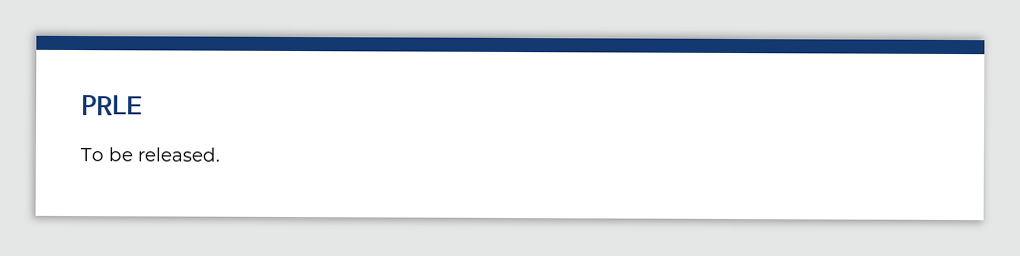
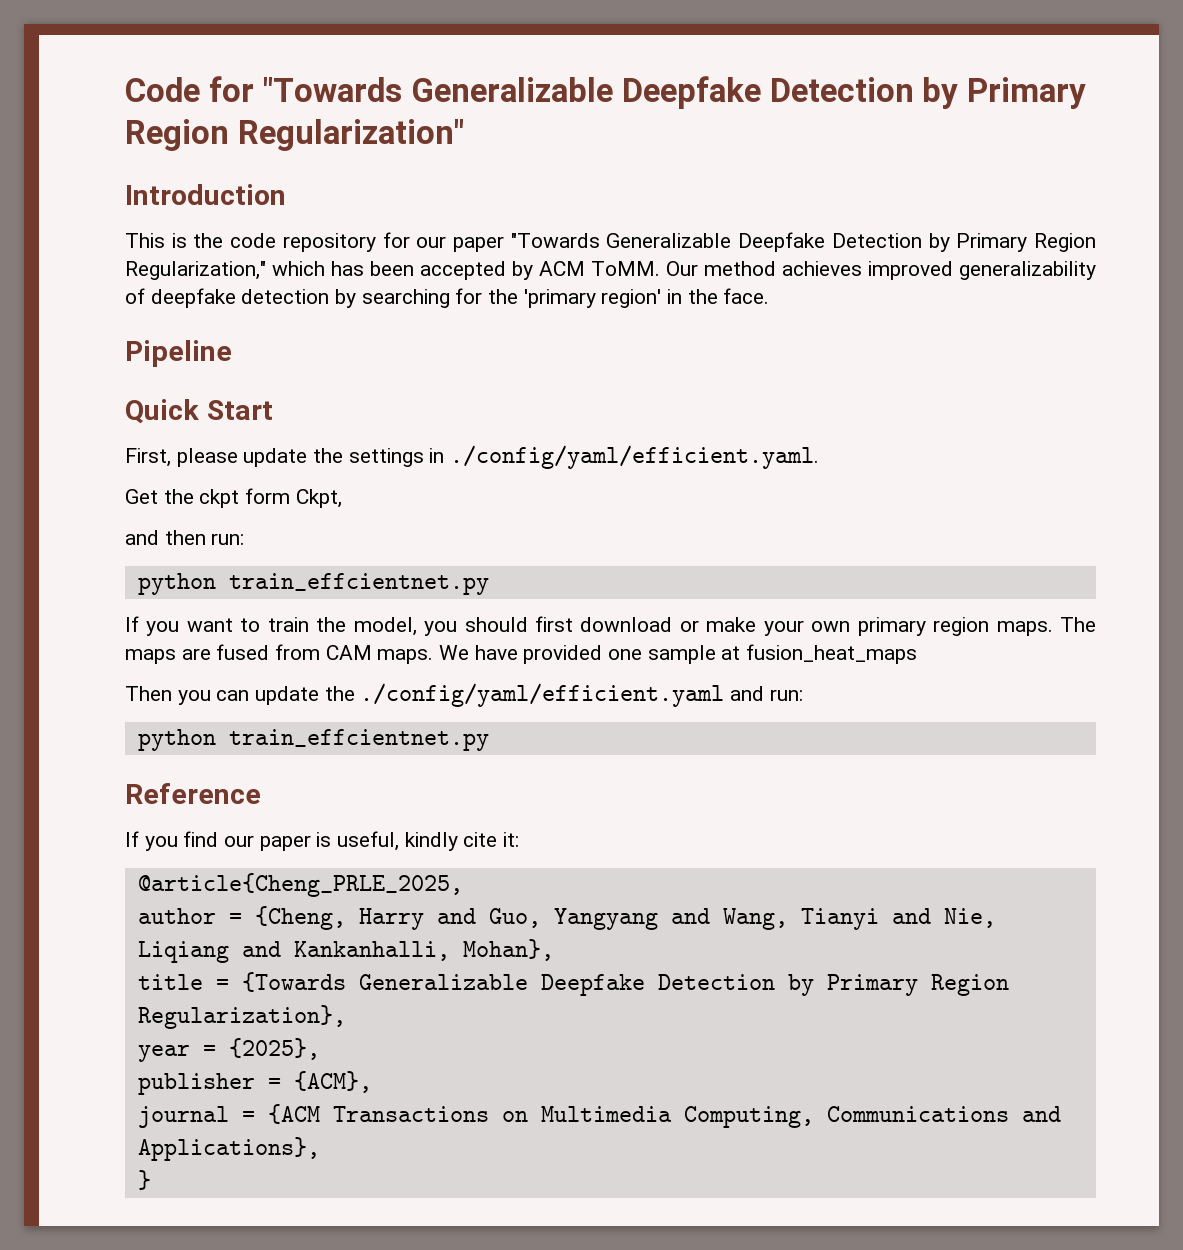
[81,95,143,116] [80,147,220,162] PRLE // To be released. -> [125,76,1087,109] [125,119,464,151] [125,184,286,205] [125,232,1096,252] [125,261,1096,280] [125,288,770,308] [125,340,232,367] [125,399,273,424] [125,445,820,469] [125,488,342,508] [125,530,245,545] [137,573,489,595] [125,616,1096,636] [125,644,918,664] [125,683,803,707] [137,729,489,751] [125,783,261,804] [125,831,520,851] [137,873,463,897] [137,906,996,930] [137,939,554,963] [137,972,1009,996] [137,1005,346,1029] [137,1038,320,1062] [137,1071,372,1095] [137,1104,1061,1128] [137,1137,320,1161] [137,1170,151,1190] Code for "Towards Generalizable Deepfake Detection by Primary Region Regularization" // Introduction // This is the code repository for our paper "Towards Generalizable Deepfake Detection by Primary Region Regularization," which has been accepted by ACM ToMM. Our method achieves improved generalizability of deepfake detection by searching for the 'primary region' in the face. // Pipeline // Quick Start // First, please update the settings in ./config/yaml/efficient.yaml. // Get the ckpt form Ckpt, // and then run: // python train_effcientnet.py // If you want to train the model, you should first download or make your own primary region maps. The maps are fused from CAM maps. We have provided one sample at fusion_heat_maps // Then you can update the ./config/yaml/efficient.yaml and run: // python train_effcientnet.py // Reference // If you find our paper is useful, kindly cite it: // @article{Cheng_PRLE_2025, // author = {Cheng, Harry and Guo, Yangyang and Wang, Tianyi and Nie, Liqiang and Kankanhalli, Mohan}, // title = {Towards Generalizable Deepfake Detection by Primary Region Regularization}, // year = {2025}, // publisher = {ACM}, // journal = {ACM Transactions on Multimedia Computing, Communications and Applications}, // }

